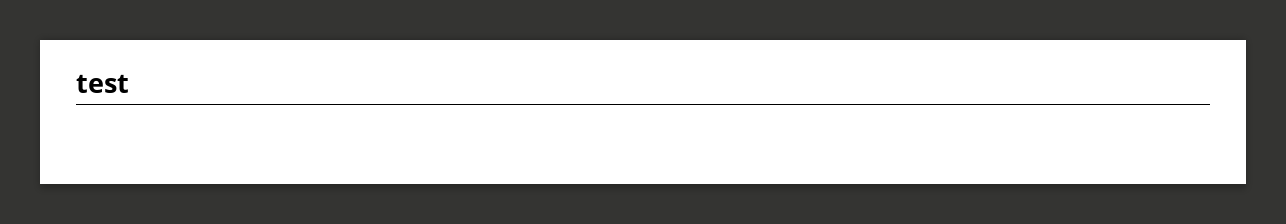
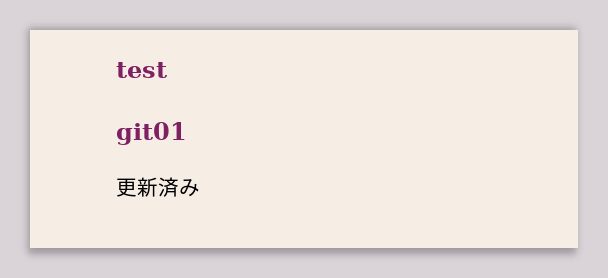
(129, 83) none -> [116,122,187,145] [116,177,200,197] // git01 // 更新済み

